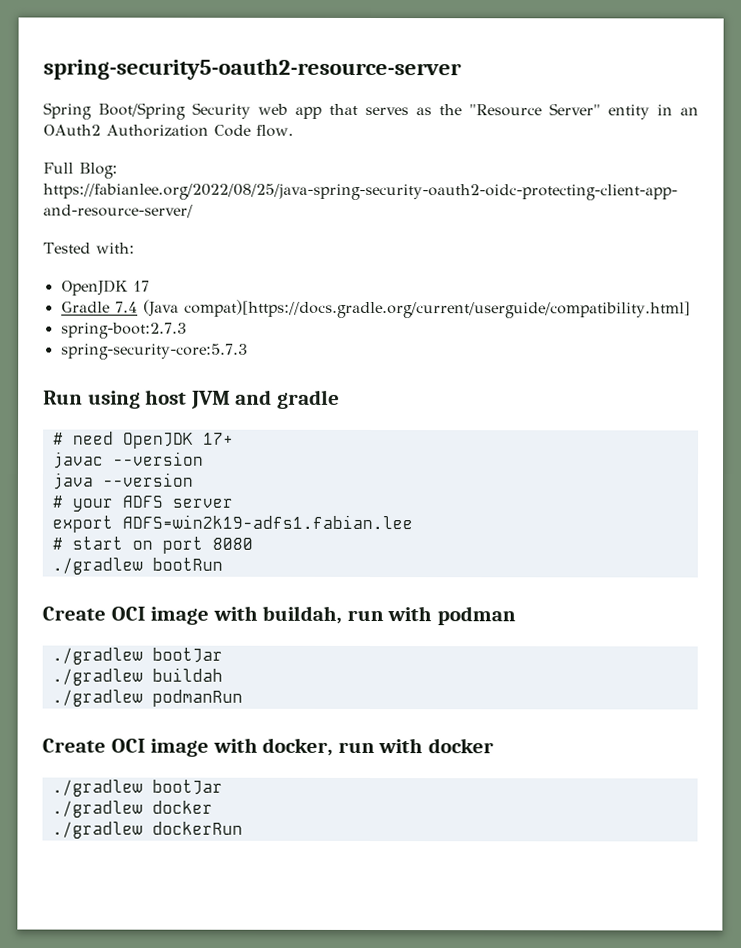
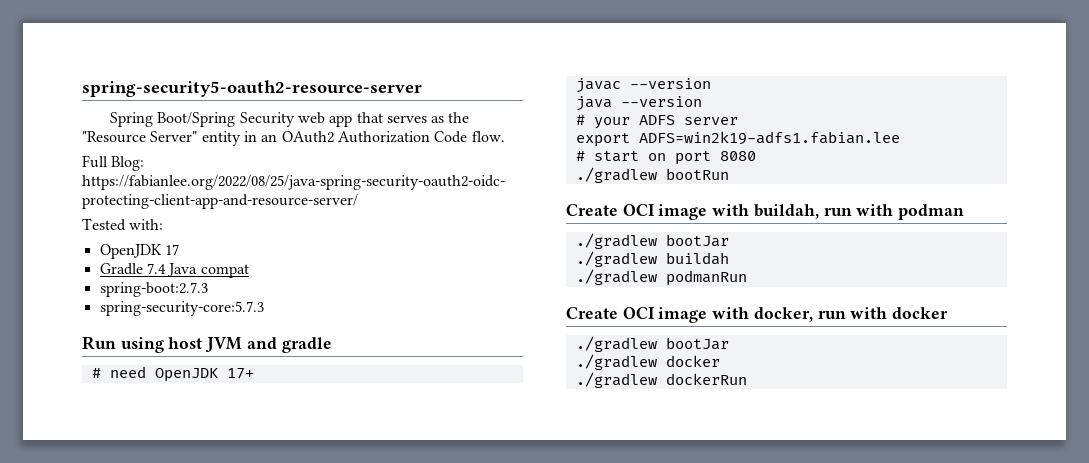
[142,299,691,319] (Java compat)[https://docs.gradle.org/current/userguide/compatibility.html] -> [167,263,249,278] Java compat

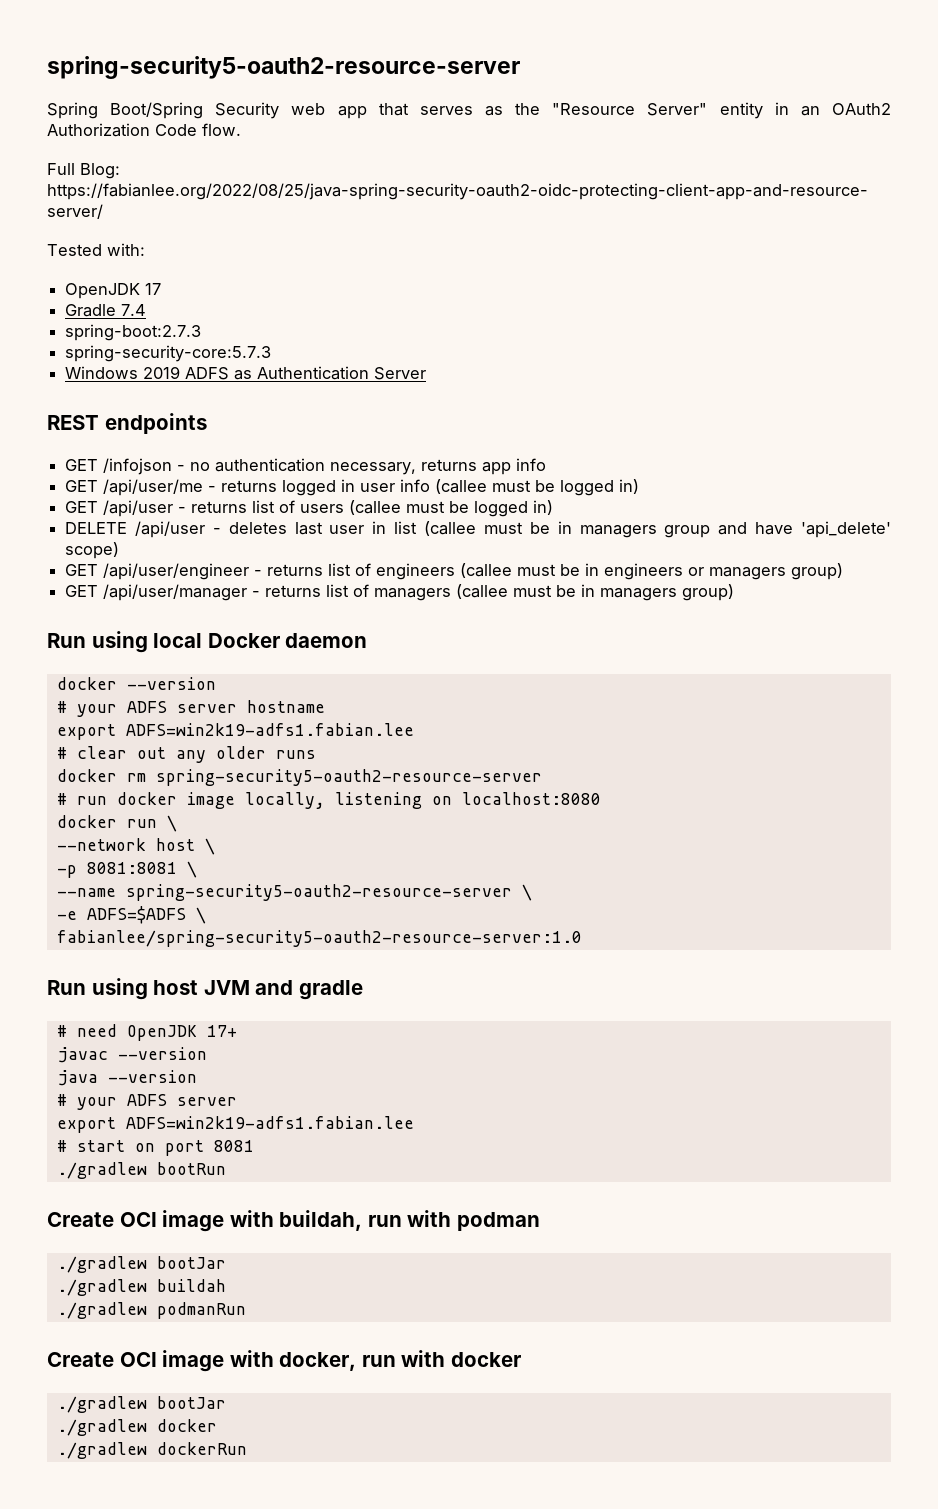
[167,263,249,278] Java compat -> (147, 310) none
(264, 308) none -> [65,366,427,380] [47,413,207,434] [65,458,547,475] [65,479,640,496] [65,500,554,517] [65,521,892,538] [65,542,120,559] [65,563,844,580] [65,584,735,601] [47,631,368,653] [56,677,216,690] [56,700,325,717] [56,723,414,740] [56,746,316,763] [56,769,542,786] [56,792,601,809] [56,815,177,832] [56,838,215,855] [56,861,197,878] [56,884,532,901] [56,906,206,924] [56,930,582,947] // Windows 2019 ADFS as Authentication Server // REST endpoints // GET /infojson - no authentication necessary, returns app info // GET /api/user/me - returns logged in user info (callee must be logged in) // GET /api/user - returns list of users (callee must be logged in) // DELETE /api/user - deletes last user in list (callee must be in managers group and have 'api_delete' scope) // GET /api/user/engineer - returns list of engineers (callee must be in engineers or managers group) // GET /api/user/manager - returns list of managers (callee must be in managers group) // Run using local Docker daemon // docker --version // # your ADFS server hostname // export ADFS=win2k19-adfs1.fabian.lee // # clear out any older runs // docker rm spring-security5-oauth2-resource-server // # run docker image locally, listening on localhost:8080 // docker run \ // --network host \ // -p 8081:8081 \ // --name spring-security5-oauth2-resource-server \ // -e ADFS=$ADFS \ // fabianlee/spring-security5-oauth2-resource-server:1.0
[719,151,756,161] 8080 -> [213,1140,254,1152] 8081

